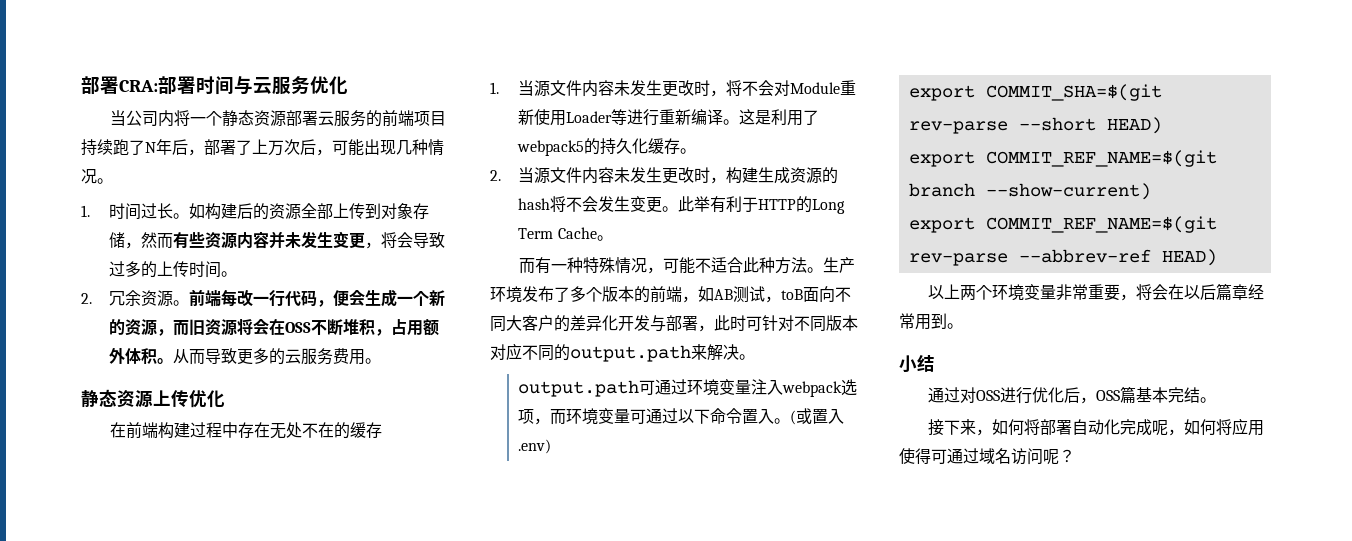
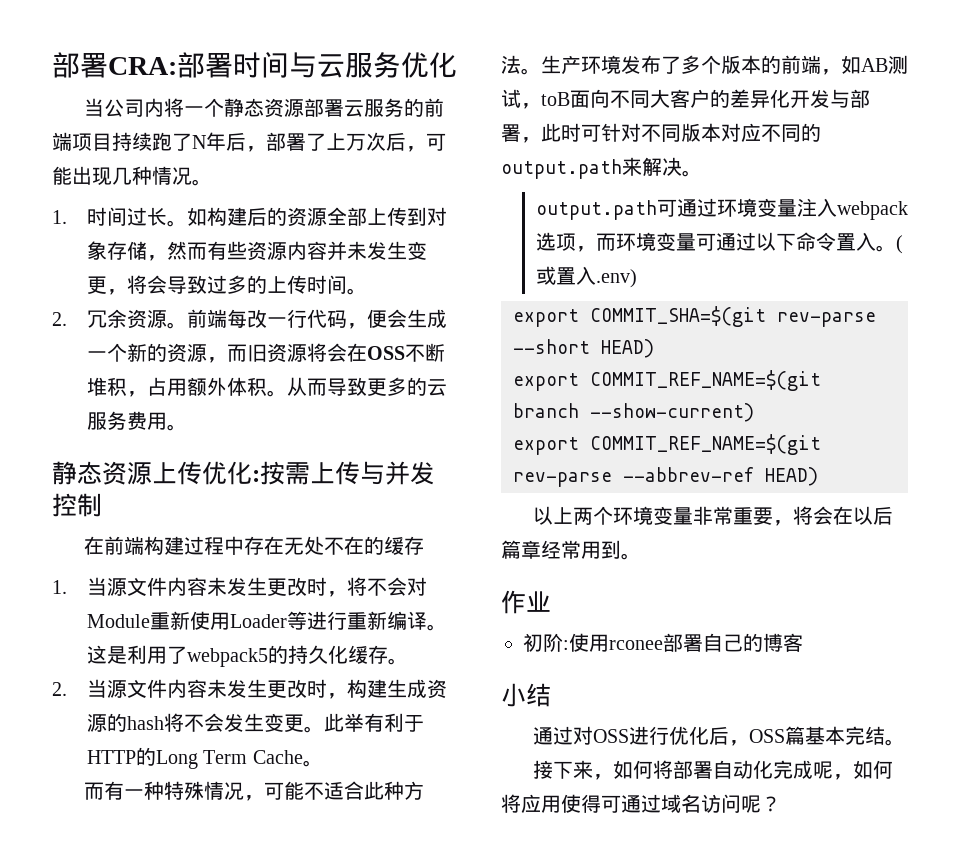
(225, 399) none -> [252,461,435,485] [52,493,102,517] :按需上传与并发控制
(963, 326) none -> [501,590,551,614] [523,633,803,652] // 作业 // 初阶:使用rconee部署自己的博客

